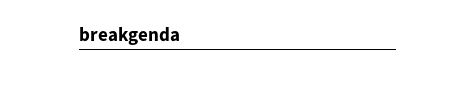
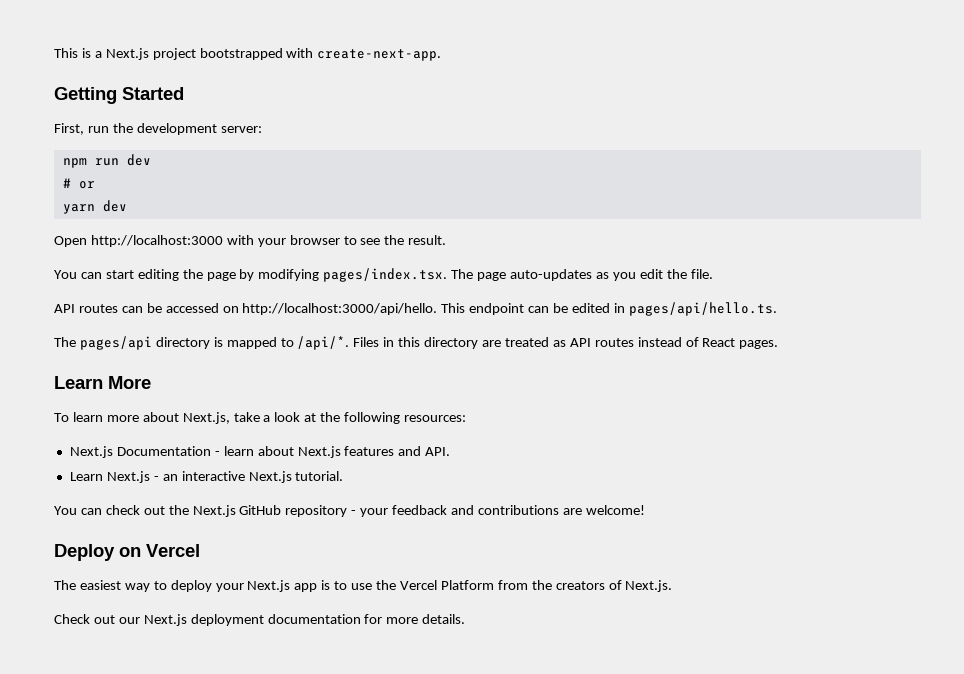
[79,27,180,45] breakgenda -> [54,48,442,61] [54,87,184,104] [54,123,262,135] [62,154,151,168] [62,178,95,189] [62,200,127,214] [54,235,447,247] [54,268,713,282] [54,302,777,316] [54,336,779,350] [54,376,151,389] [54,412,467,424] [69,446,451,458] [69,471,344,483] [54,505,645,517] [54,544,200,561] [54,580,673,592] [54,614,466,626] This is a Next.js project bootstrapped with create-next-app. // Getting Started // First, run the development server: // npm run dev // # or // yarn dev // Open http://localhost:3000 with your browser to see the result. // You can start editing the page by modifying pages/index.tsx. The page auto-updates as you edit the file. // API routes can be accessed on http://localhost:3000/api/hello. This endpoint can be edited in pages/api/hello.ts. // The pages/api directory is mapped to /api/*. Files in this directory are treated as API routes instead of React pages. // Learn More // To learn more about Next.js, take a look at the following resources: // Next.js Documentation - learn about Next.js features and API. // Learn Next.js - an interactive Next.js tutorial. // You can check out the Next.js GitHub repository - your feedback and contributions are welcome! // Deploy on Vercel // The easiest way to deploy your Next.js app is to use the Vercel Platform from the creators of Next.js. // Check out our Next.js deployment documentation for more details.

